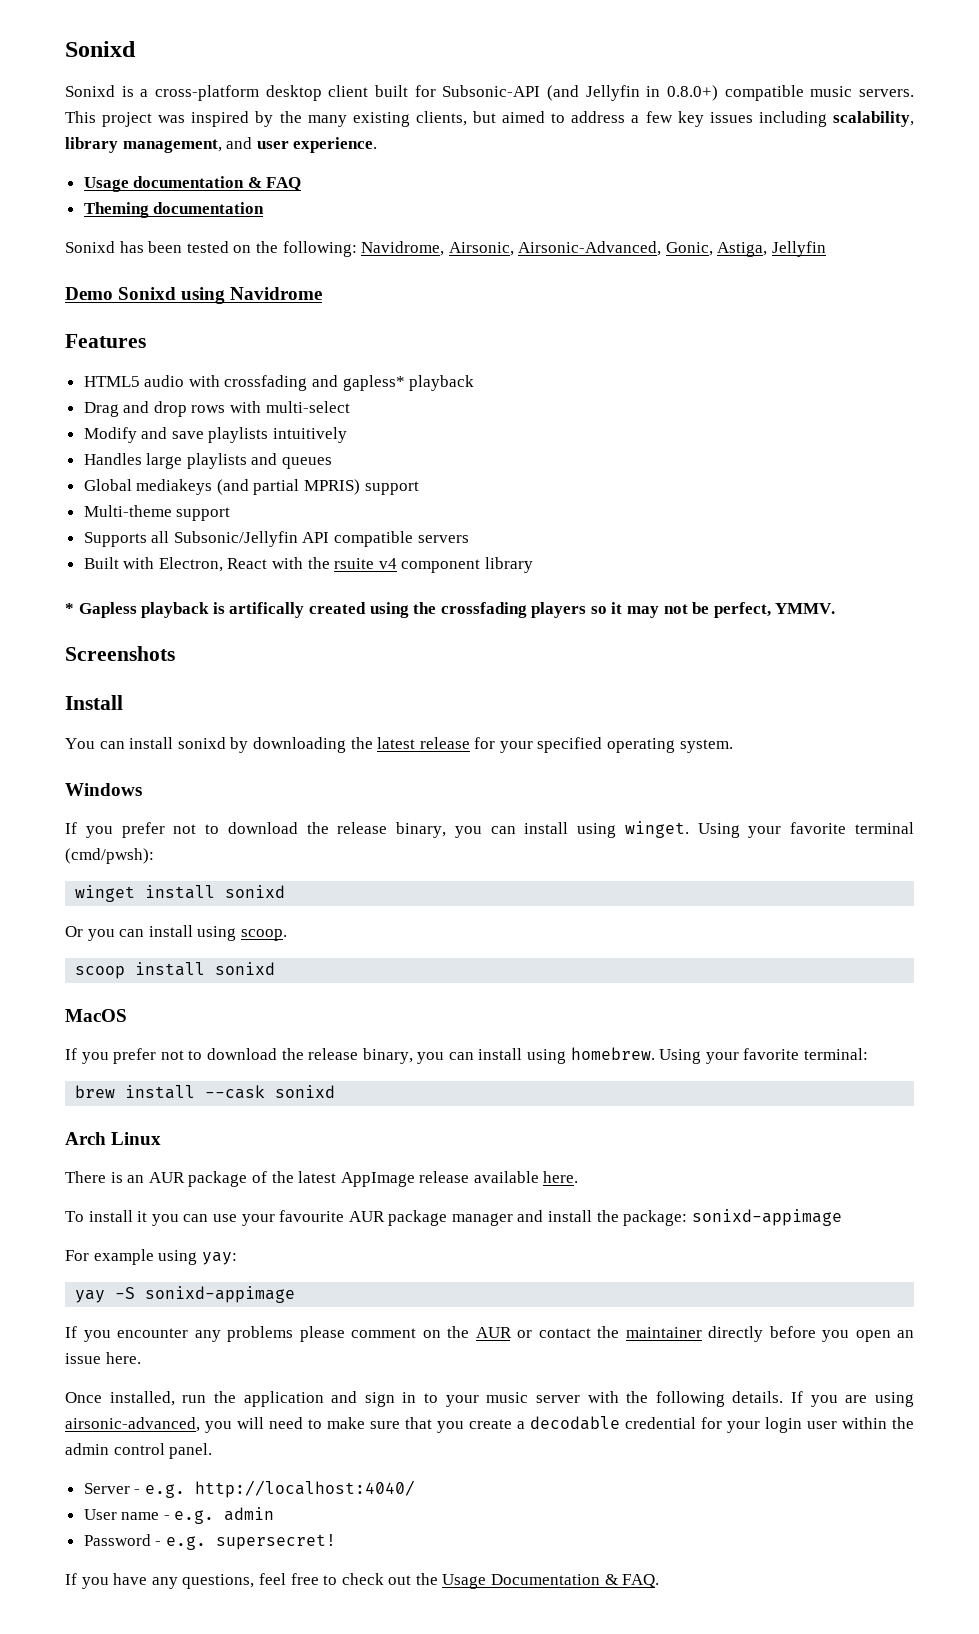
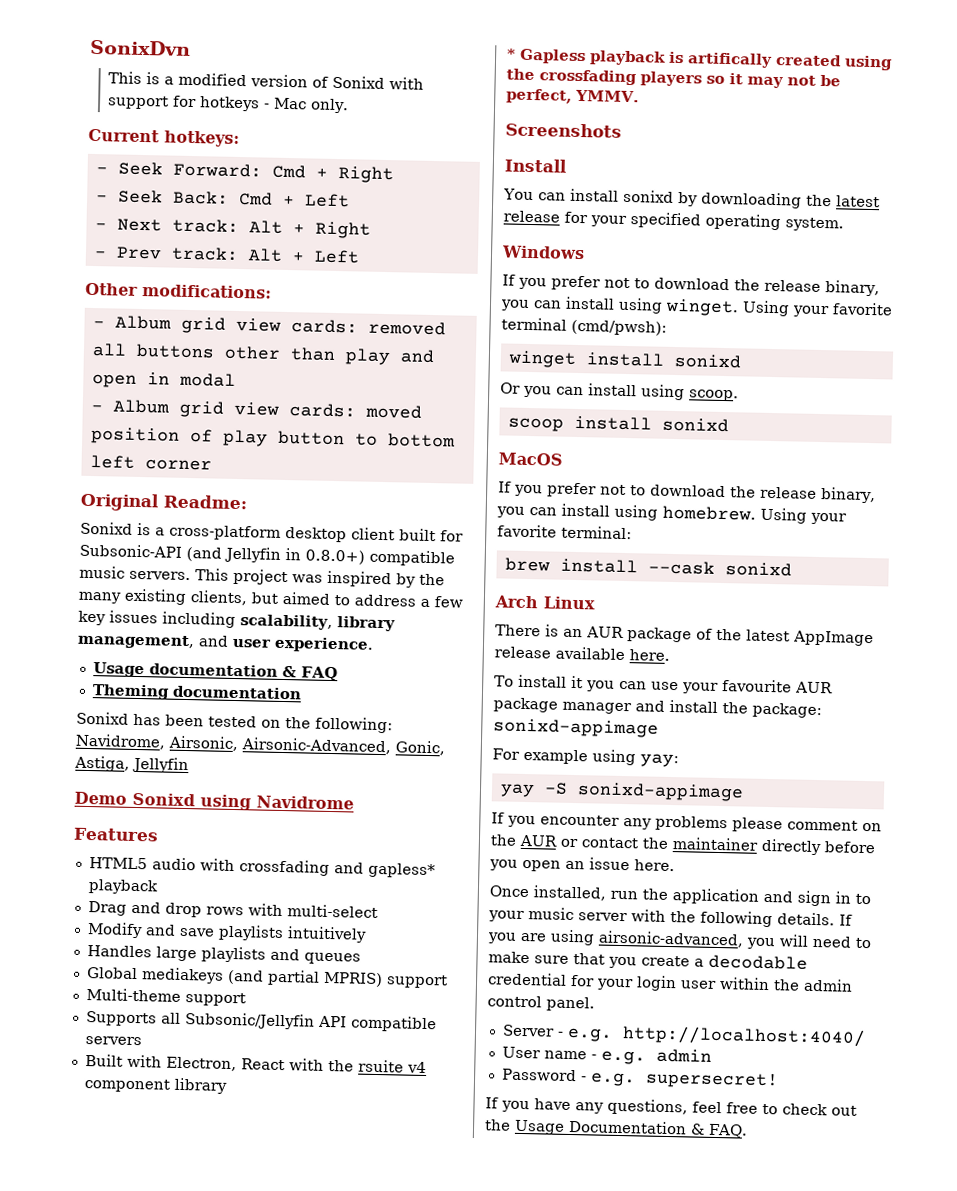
[65,41,136,57] Sonixd -> [90,39,191,56] [107,71,424,90] [106,95,349,114] [88,128,240,147] [95,161,394,184] [95,189,350,208] [94,218,371,239] [93,246,360,264] [85,282,272,299] [92,315,446,336] [91,342,435,366] [91,372,236,388] [90,399,422,419] [90,426,456,448] [89,454,212,471] [80,492,247,512] SonixDvn // This is a modified version of Sonixd with support for hotkeys - Mac only. // Current hotkeys: // - Seek Forward: Cmd + Right // - Seek Back: Cmd + Left // - Next track: Alt + Right // - Prev track: Alt + Left // Other modifications: // - Album grid view cards: removed all buttons other than play and open in modal // - Album grid view cards: moved position of play button to bottom left corner // Original Readme:

